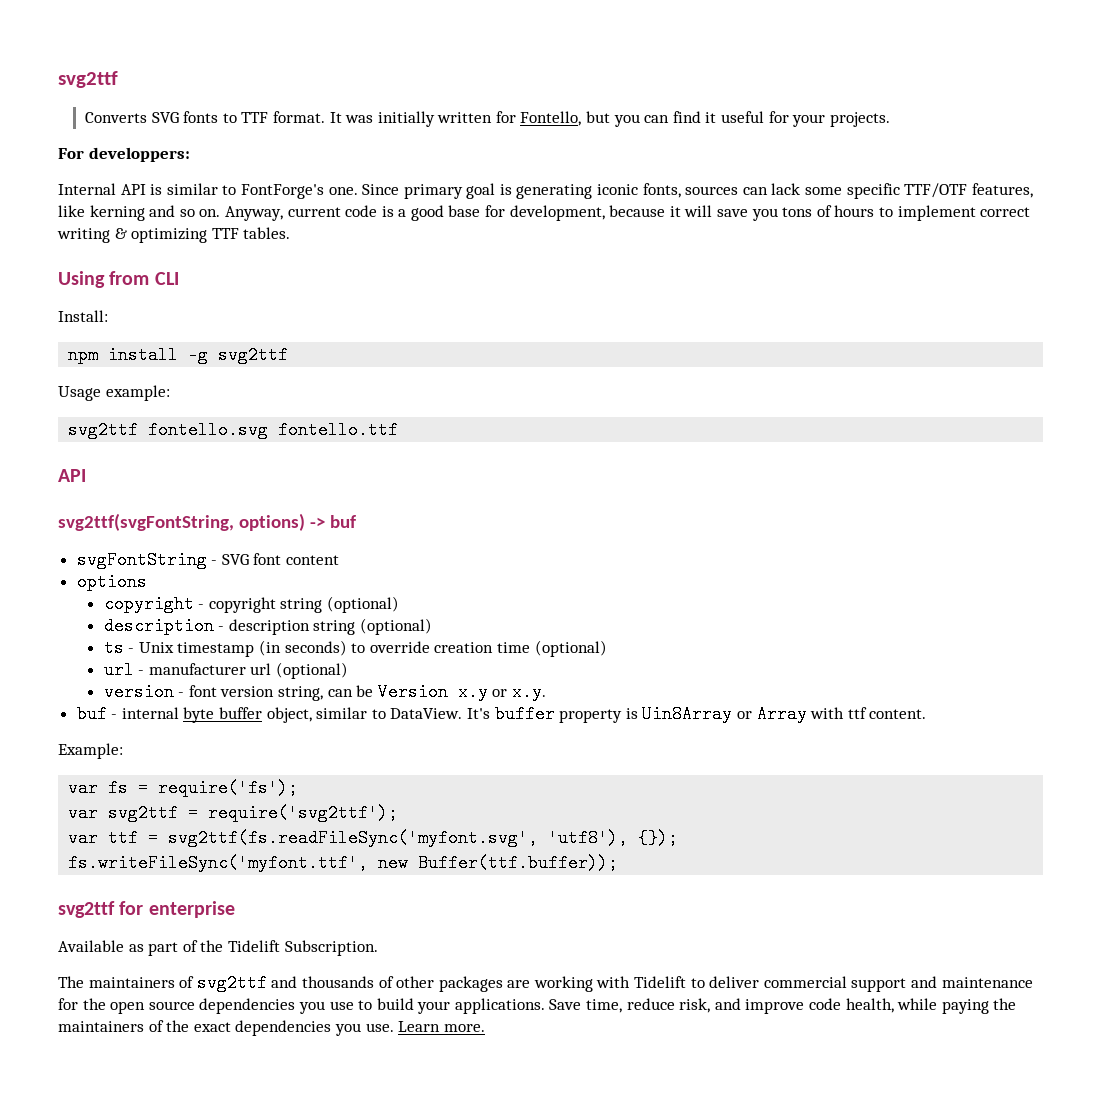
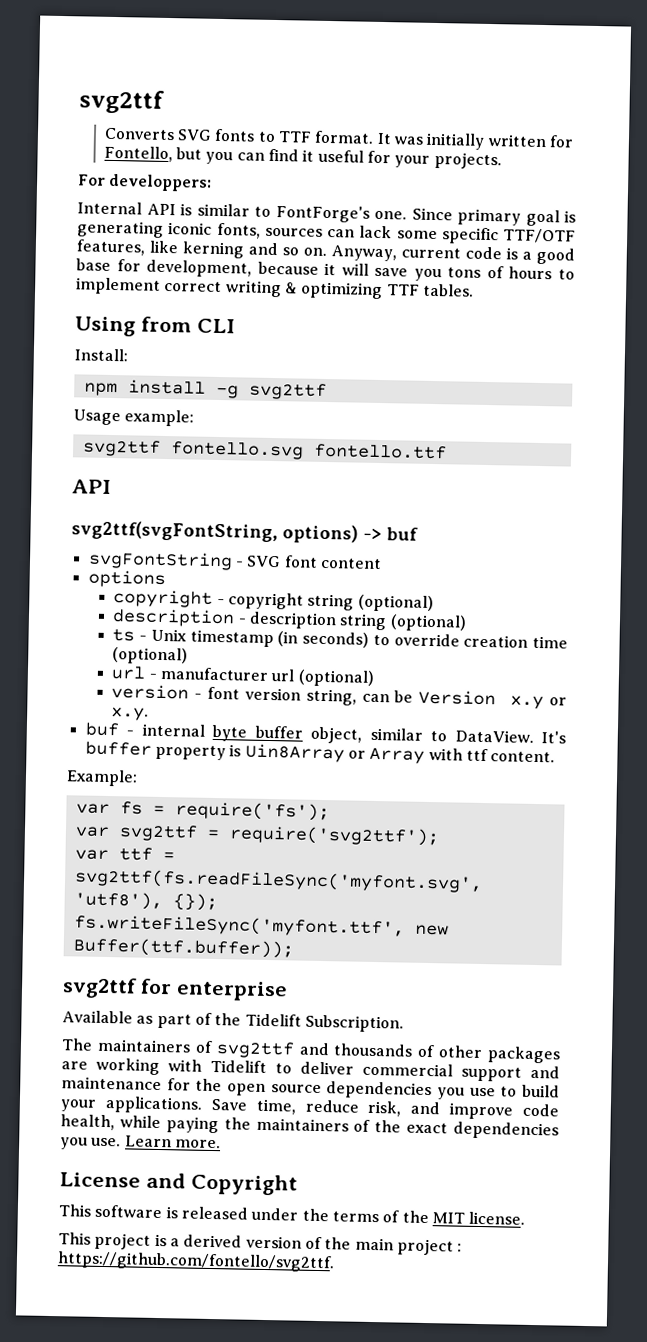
(485, 1028) none -> [59,1172,298,1196] [58,1204,526,1225] [58,1232,463,1256] [57,1251,335,1273] // License and Copyright // This software is released under the terms of the MIT license. // This project is a derived version of the main project : https://github.com/fontello/svg2ttf.

